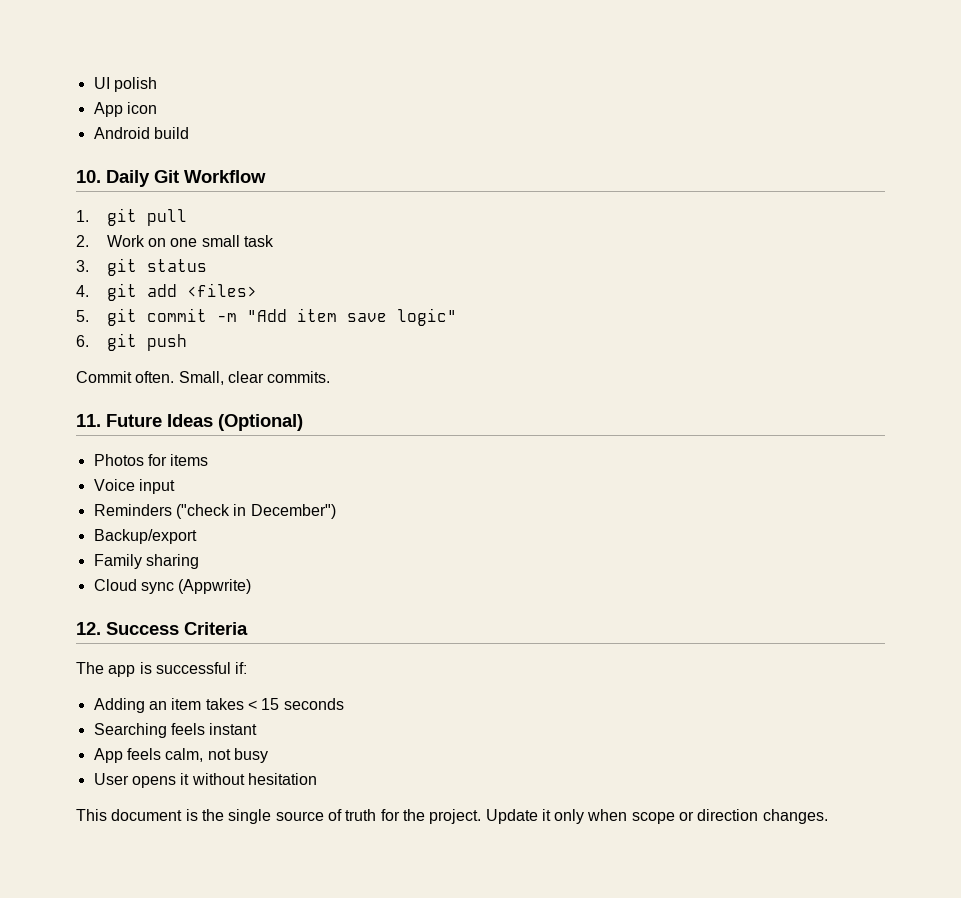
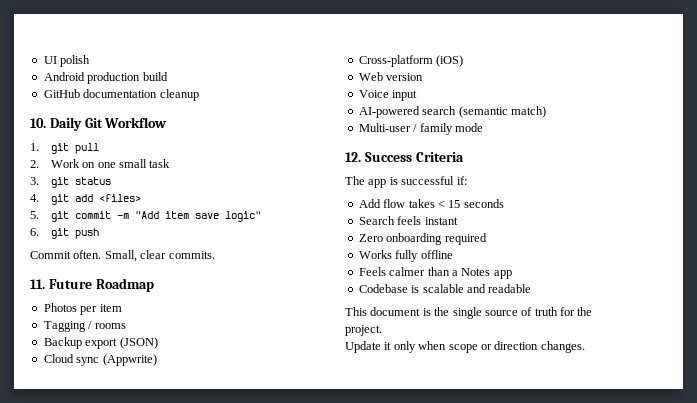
[93,102,157,117] [93,127,189,139] App icon // Android build -> [43,72,168,84] [43,89,199,101] Android production build // GitHub documentation cleanup
[167,414,303,431] Ideas (Optional) -> [95,278,154,292] Roadmap
[147,454,209,466] [93,479,175,494] [93,504,336,519] [93,529,197,544] [93,554,199,569] [93,579,252,594] for items // Voice input // Reminders ("check in December") // Backup/export // Family sharing // Cloud sync (Appwrite) -> [80,304,122,315] [43,321,126,332] [43,337,158,349] [43,354,157,366] [358,55,464,67] [358,72,424,81] [358,90,418,101] [358,106,546,118] [358,123,483,135] per item // Tagging / rooms // Backup export (JSON) // Cloud sync (Appwrite) // Cross-platform (iOS) // Web version // Voice input // AI-powered search (semantic match) // Multi-user / family mode
[93,698,202,713] Adding an item -> [358,199,406,208] Add flow
[93,723,167,738] Searching -> [358,216,395,225] Search
[93,748,268,763] [93,773,317,788] App feels calm, not busy // User opens it without hesitation -> [358,233,487,245] [358,250,453,262] [358,267,512,279] [358,284,532,293] Zero onboarding required // Works fully offline // Feels calmer than a Notes app // Codebase is scalable and readable
(482, 816) none -> (382, 330) //

